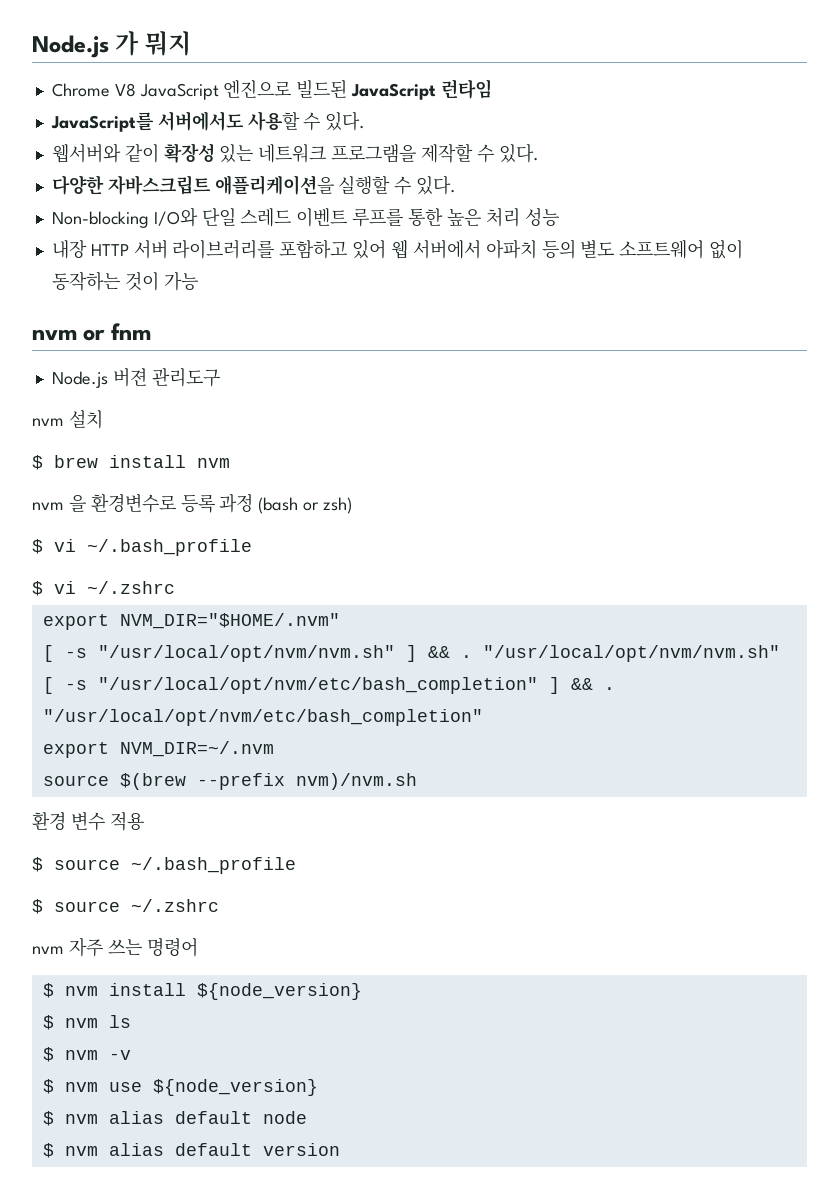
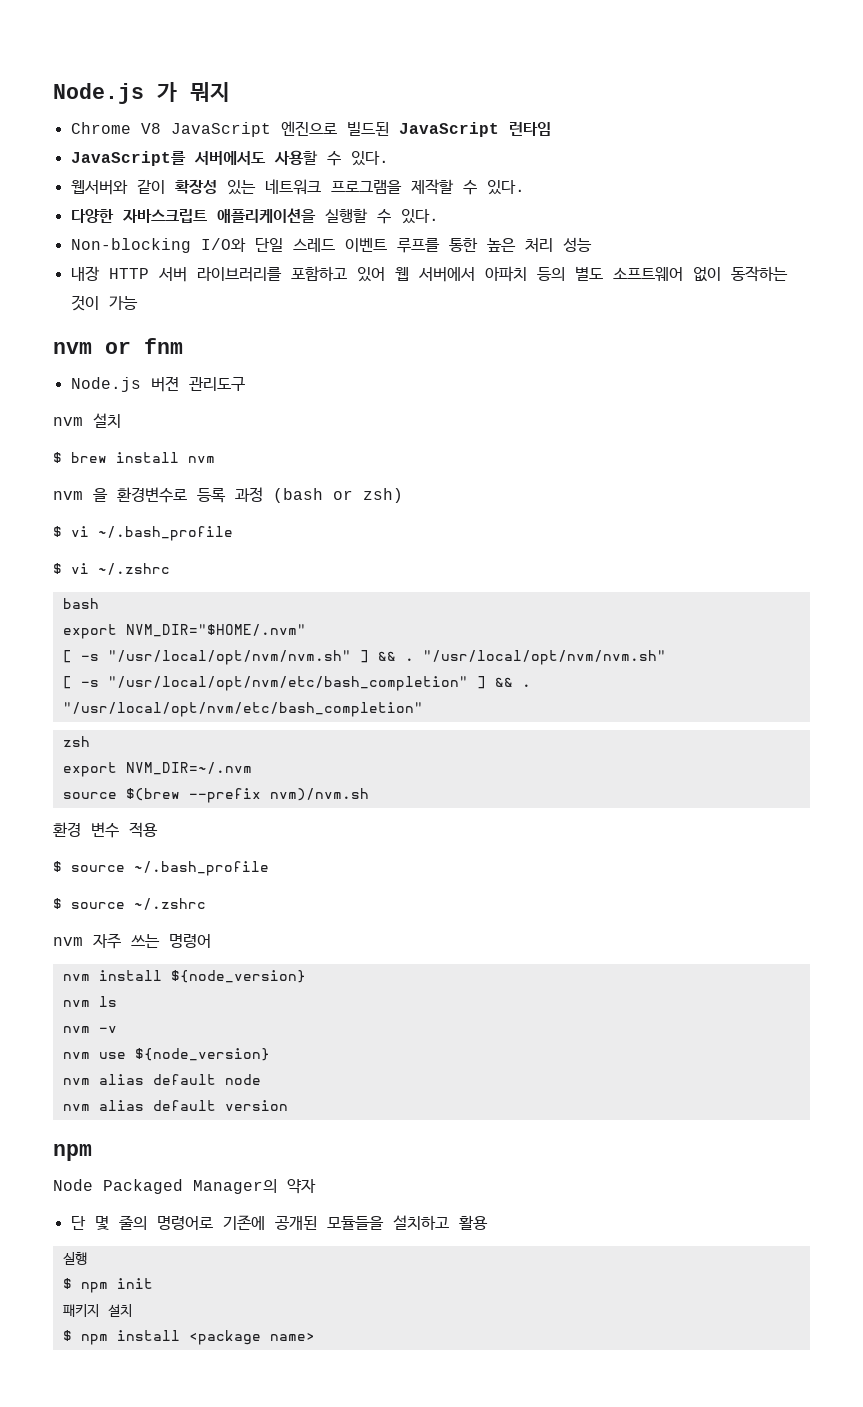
(175, 587) none -> [62,598,99,609] // bash
(483, 717) none -> [62,736,90,747] // zsh
[42,983,54,998] $ -> (211, 941) none
[42,1015,54,1030] $ -> (306, 976) none
[42,1047,54,1062] $ -> (117, 1001) none
[42,1079,54,1094] $ -> (117, 1029) none
[42,1111,54,1126] $ -> (270, 1054) none
[42,1143,54,1158] $ -> (261, 1079) none
(340, 1149) none -> [53,1144,92,1161] [53,1179,316,1194] [70,1215,488,1230] [62,1252,87,1265] [62,1278,153,1293] [62,1304,132,1317] [62,1330,315,1345] // npm // Node Packaged Manager의 약자 // 단 몇 줄의 명령어로 기존에 공개된 모듈들을 설치하고 활용 // 실행 // $ npm init // 패키지 설치 // $ npm install <package name>

